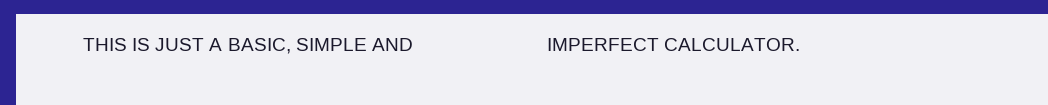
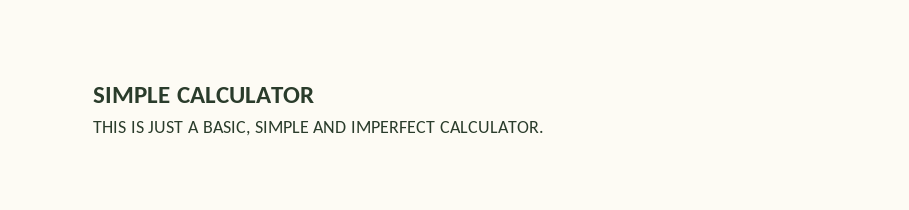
(83, 44) none -> [93,87,314,103] SIMPLE CALCULATOR //

